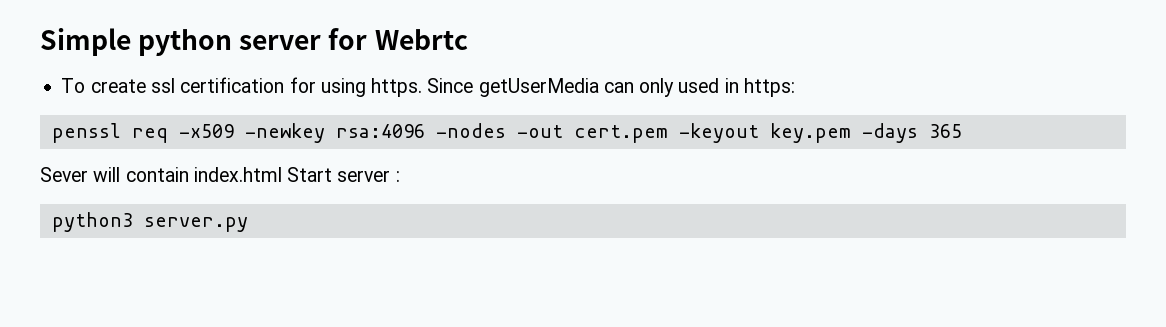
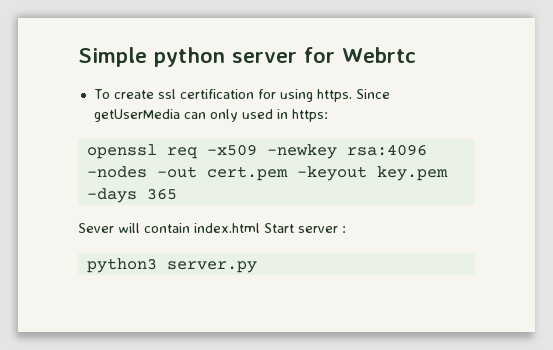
[51,123,121,143] penssl -> [86,144,157,159] openssl

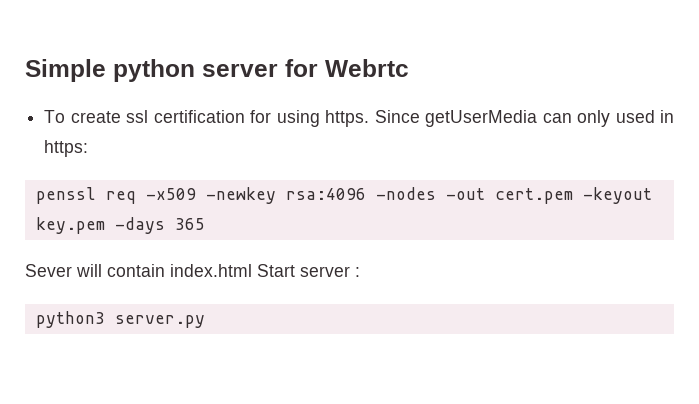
[86,144,157,159] openssl -> [35,187,96,204] penssl

